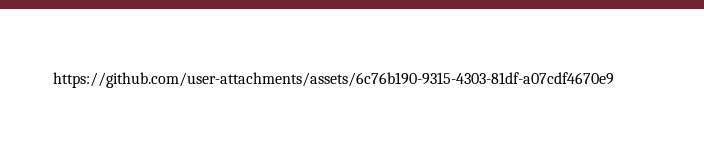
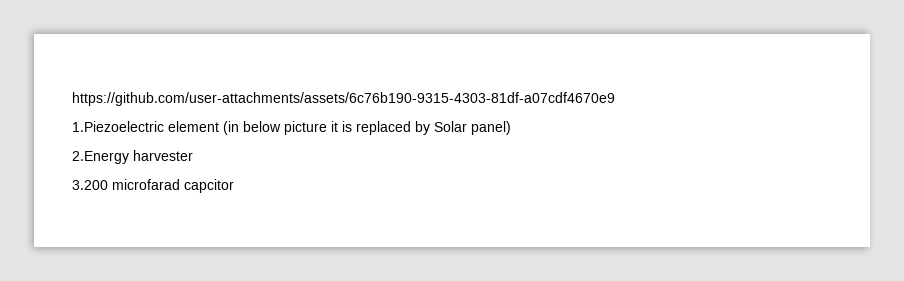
(614, 80) none -> [72,121,511,135] [72,150,193,164] [72,179,234,193] // 1.Piezoelectric element (in below picture it is replaced by Solar panel) // 2.Energy harvester // 3.200 microfarad capcitor

